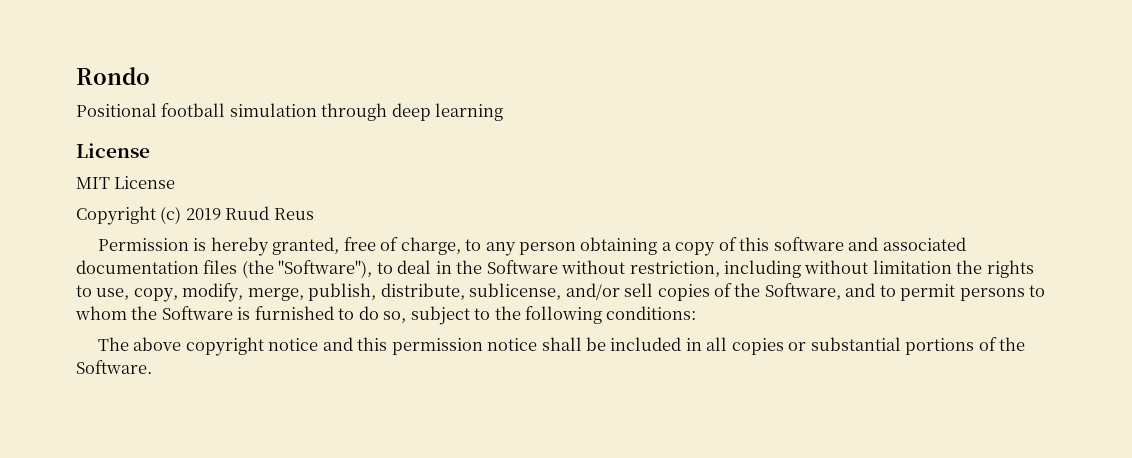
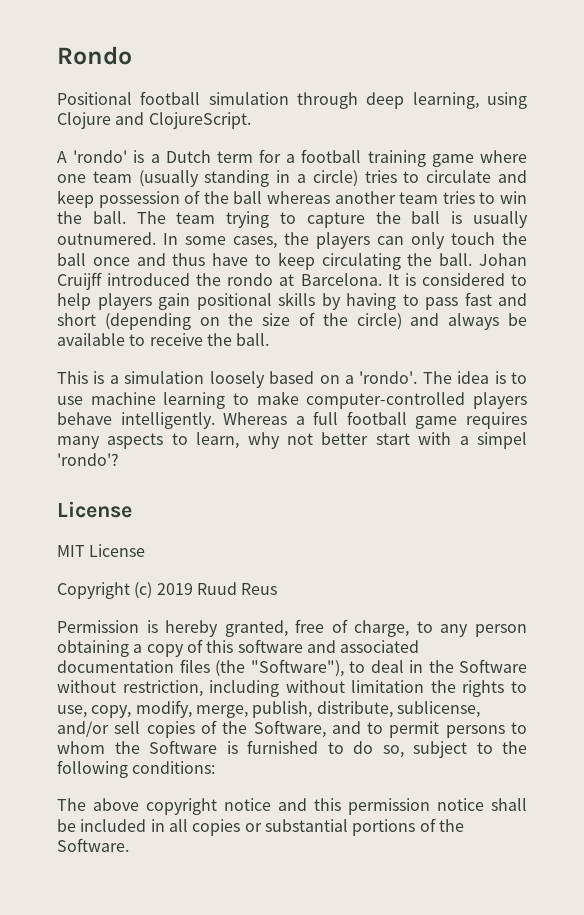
[435,103,504,121] learning -> [412,92,527,109] [57,112,251,129] [57,149,527,167] [57,170,528,187] [57,190,528,208] [57,211,528,228] [57,232,527,249] [57,252,528,270] [57,272,527,290] [57,292,527,310] [57,312,528,330] [57,333,270,346] [57,371,528,388] [57,391,527,409] [57,411,527,429] [57,432,527,449] [57,453,119,466] learning, using Clojure and ClojureScript. // A 'rondo' is a Dutch term for a football training game where one team (usually standing in a circle) tries to circulate and keep possession of the ball whereas another team tries to win the ball. The team trying to capture the ball is usually outnumered. In some cases, the players can only touch the ball once and thus have to keep circulating the ball. Johan Cruijff introduced the rondo at Barcelona. It is considered to help players gain positional skills by having to pass fast and short (depending on the size of the circle) and always be available to receive the ball. // This is a simulation loosely based on a 'rondo'. The idea is to use machine learning to make computer-controlled players behave intelligently. Whereas a full football game requires many aspects to learn, why not better start with a simpel 'rondo'?

